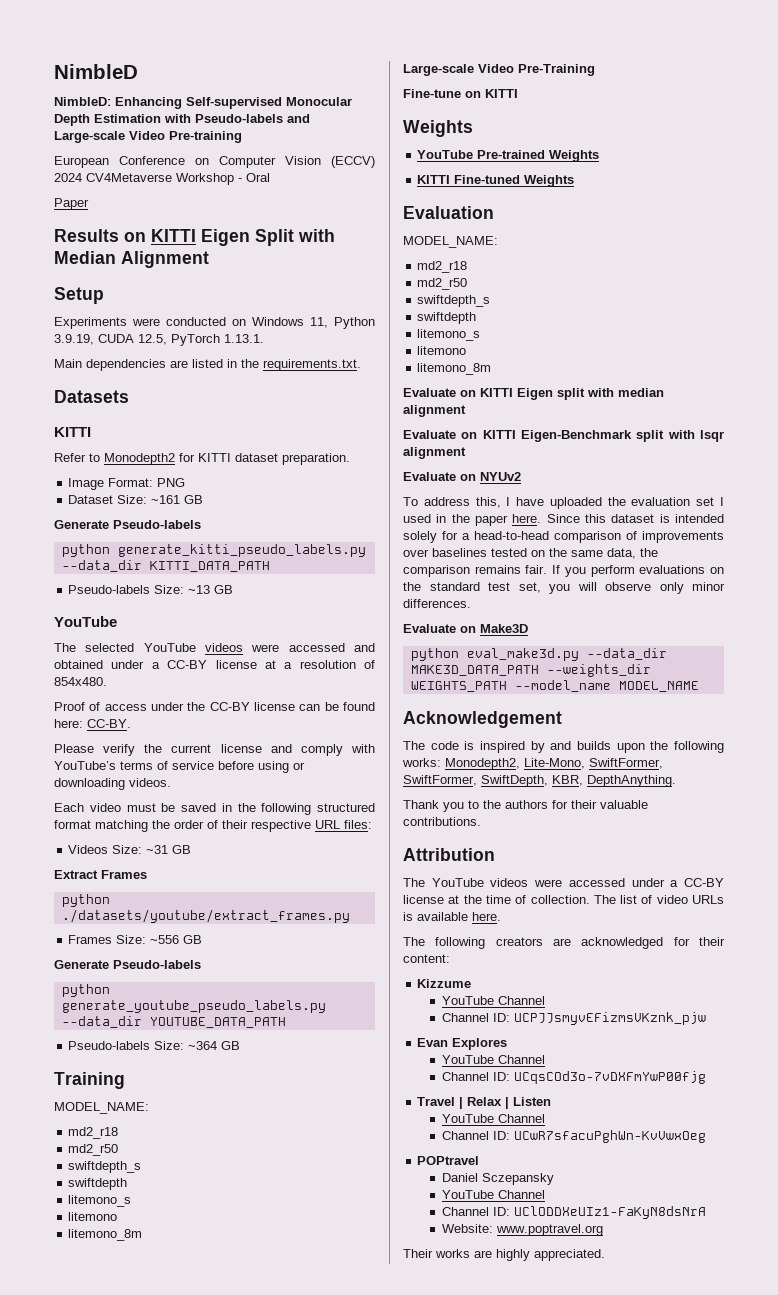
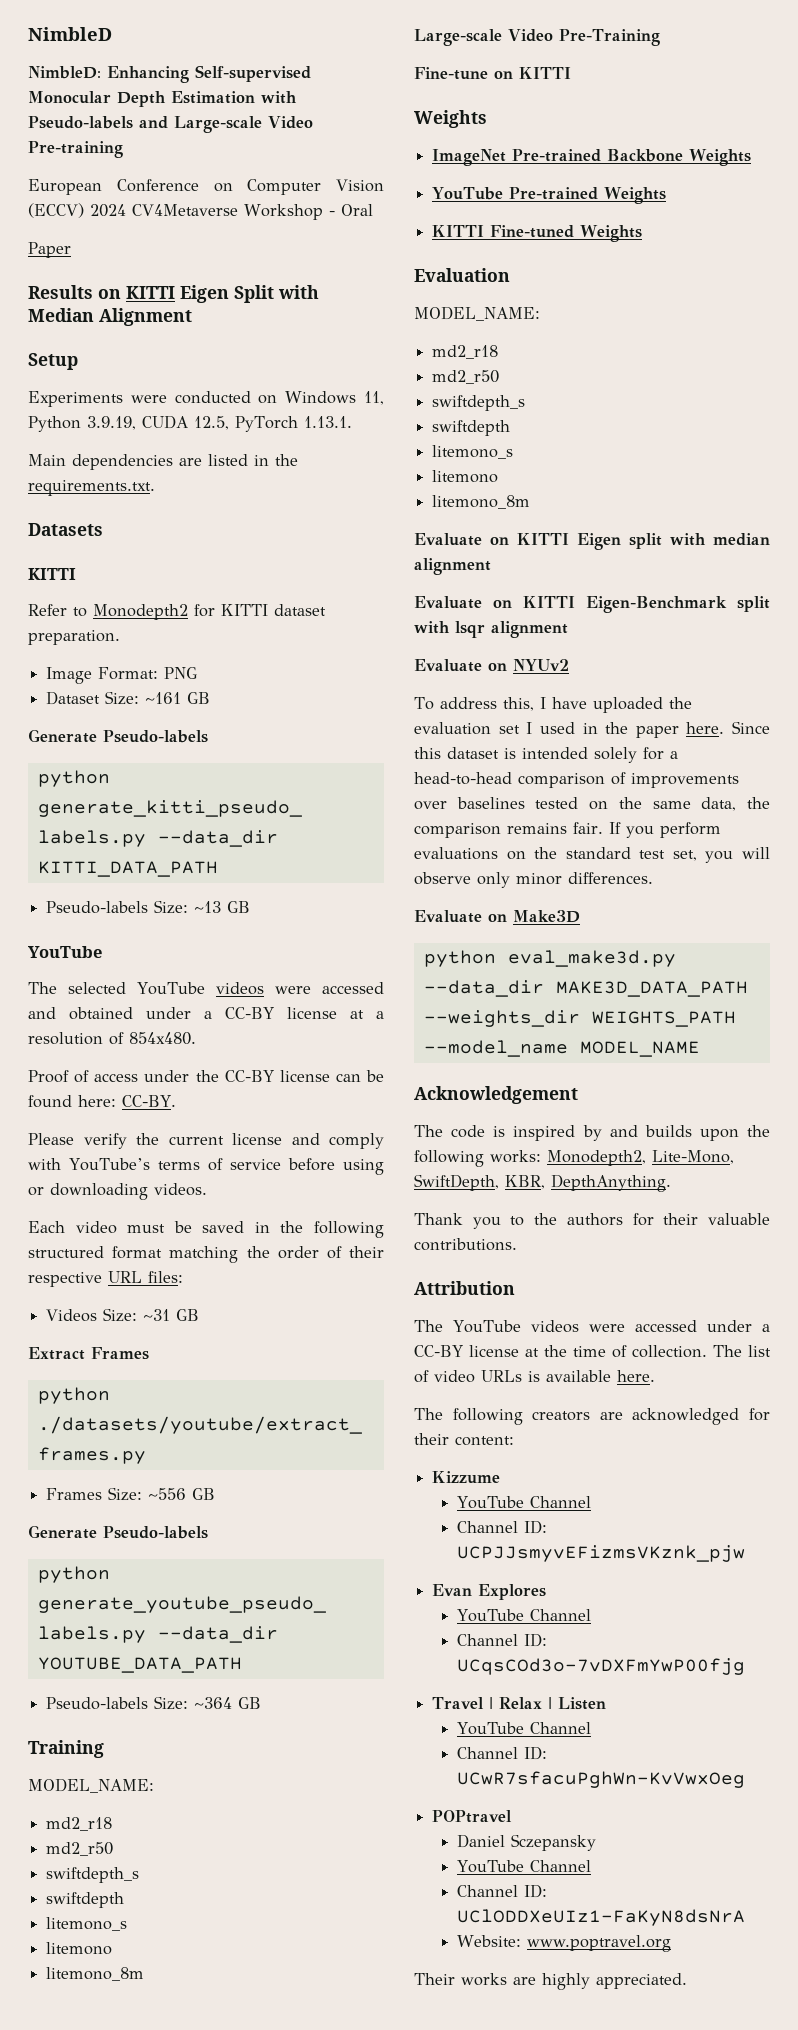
(473, 128) none -> [432,149,752,166] // ImageNet Pre-trained Backbone Weights
[589,758,663,769] [403,775,477,786] SwiftFormer, SwiftFormer, -> (734, 1157) none

